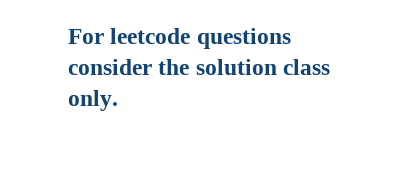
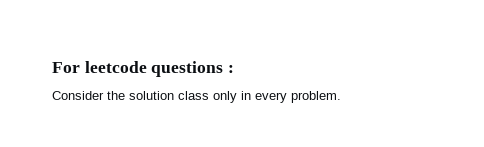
[68,59,152,75] consider -> [228,65,235,73] [52,91,104,100] : // Consider
[68,90,118,111] only. -> [213,91,341,103] only in every problem.

